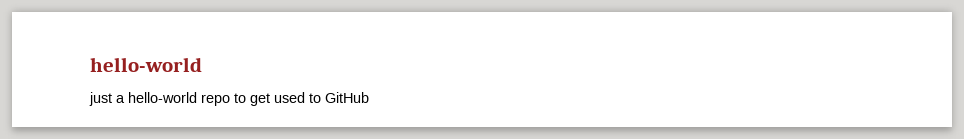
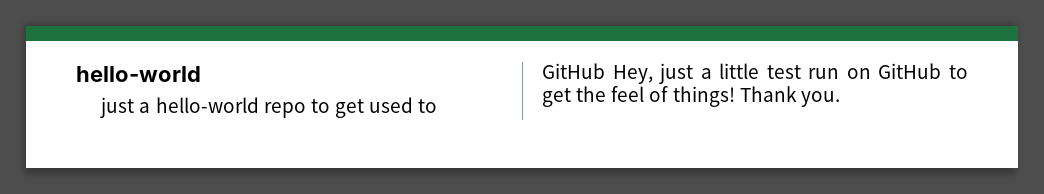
(369, 97) none -> [612,63,968,84] [542,86,840,107] Hey, just a little test run on GitHub to get the feel of things! Thank you.

